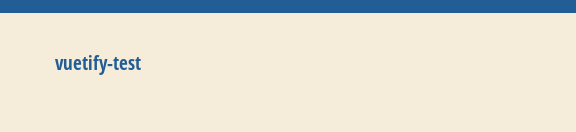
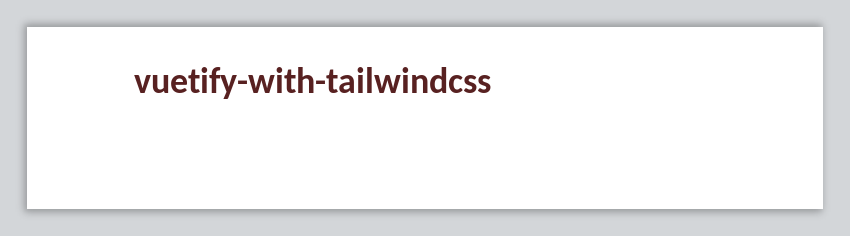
[55,55,141,75] vuetify-test -> [134,67,491,99] vuetify-with-tailwindcss

